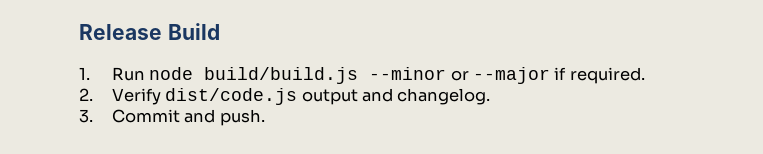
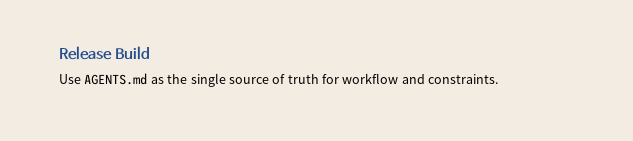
[79,67,645,84] [79,88,491,105] [79,109,265,126] 1. Run node build/build.js --minor or --major if required. // 2. Verify dist/code.js output and changelog. // 3. Commit and push. -> [59,73,499,87] Use AGENTS.md as the single source of truth for workflow and constraints.

